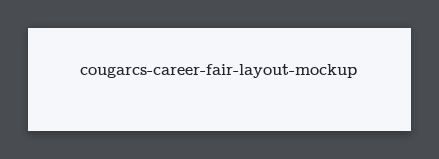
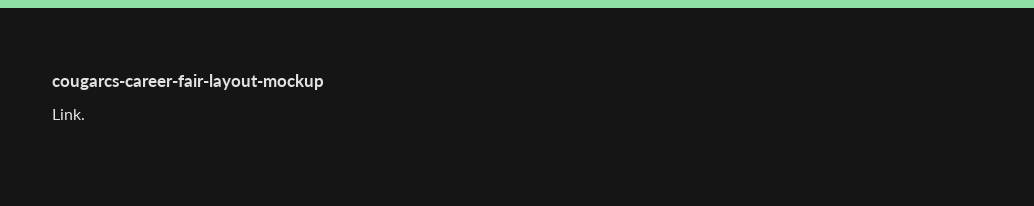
(357, 71) none -> [52,109,85,120] // Link.

